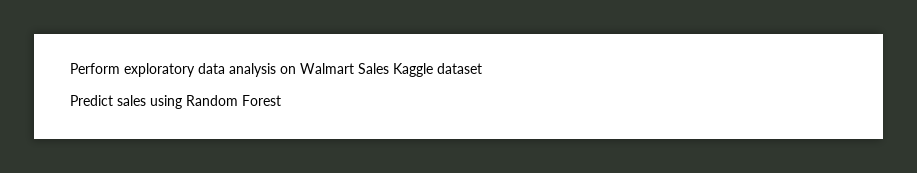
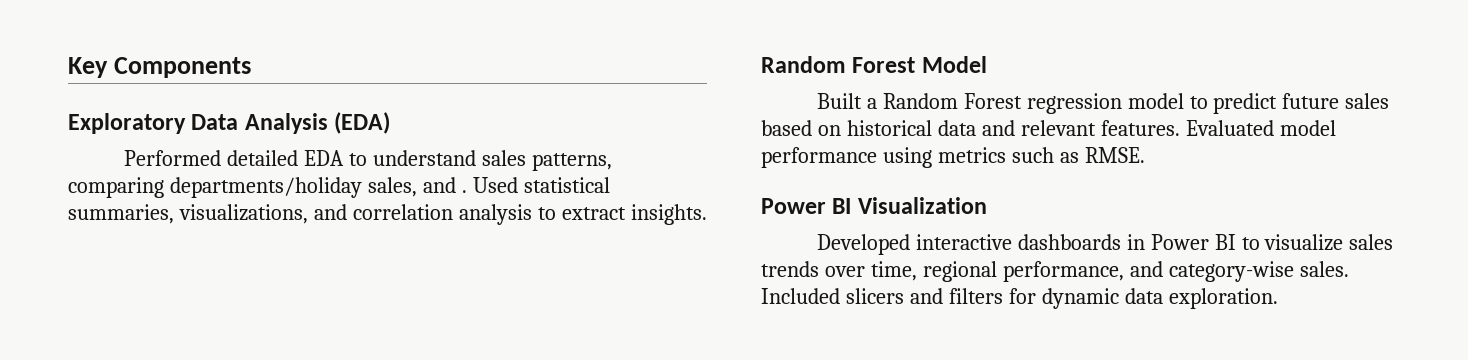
[70,63,482,77] [70,95,281,109] Perform exploratory data analysis on Walmart Sales Kaggle dataset // Predict sales using Random Forest -> [68,57,251,78] [68,112,391,134] [123,150,612,171] [68,177,610,198] [68,204,707,225] [761,56,987,73] [816,93,1390,114] [761,120,1336,136] [761,147,1145,168] [761,197,987,214] [816,234,1394,255] [761,261,1349,282] [761,288,1278,309] Key Components // Exploratory Data Analysis (EDA) // Performed detailed EDA to understand sales patterns, comparing departments/holiday sales, and . Used statistical summaries, visualizations, and correlation analysis to extract insights. // Random Forest Model // Built a Random Forest regression model to predict future sales based on historical data and relevant features. Evaluated model performance using metrics such as RMSE. // Power BI Visualization // Developed interactive dashboards in Power BI to visualize sales trends over time, regional performance, and category-wise sales. Included slicers and filters for dynamic data exploration.

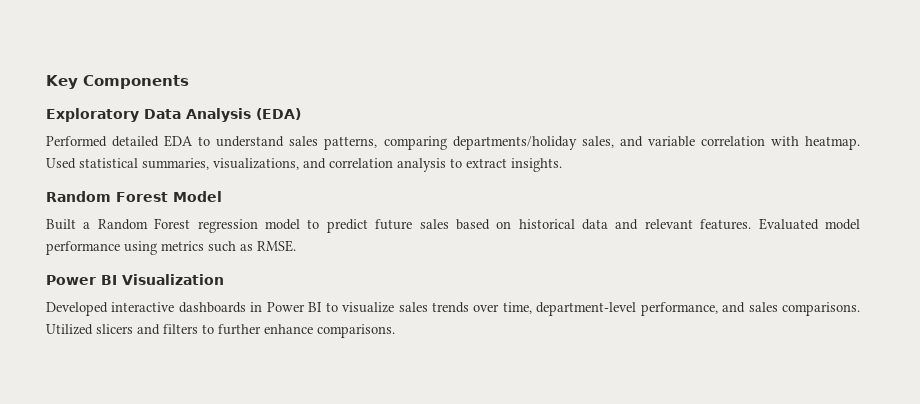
[461,190,467,193] . -> [647,136,860,150] variable correlation with heatmap.
[922,261,997,282] regional -> [536,302,637,316] department-level
[1168,261,1349,282] [761,288,1278,309] category-wise sales. Included slicers and filters for dynamic data exploration. -> [748,302,860,316] [46,324,395,338] sales comparisons. Utilized slicers and filters to further enhance comparisons.

